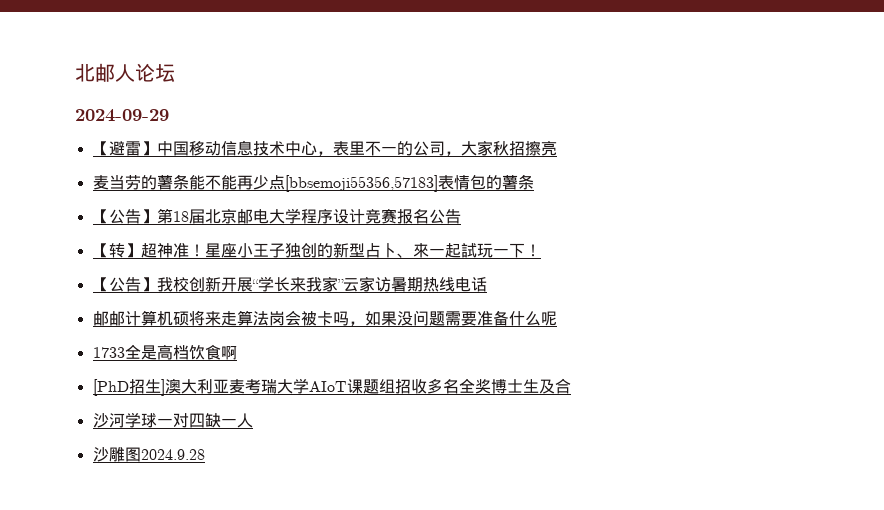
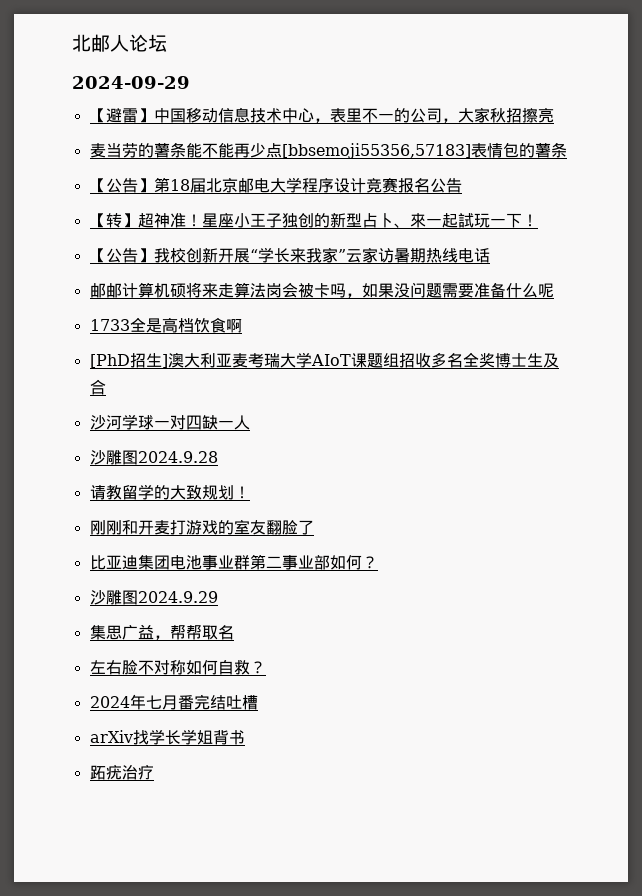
(205, 454) none -> [89,484,250,500] [89,519,314,535] [89,554,378,570] [89,590,218,605] [89,624,234,640] [89,660,266,675] [89,694,258,710] [89,729,245,745] [89,764,154,780] // 请教留学的大致规划！ // 刚刚和开麦打游戏的室友翻脸了 // 比亚迪集团电池事业群第二事业部如何？ // 沙雕图2024.9.29 // 集思广益，帮帮取名 // 左右脸不对称如何自救？ // 2024年七月番完结吐槽 // arXiv找学长学姐背书 // 跖疣治疗

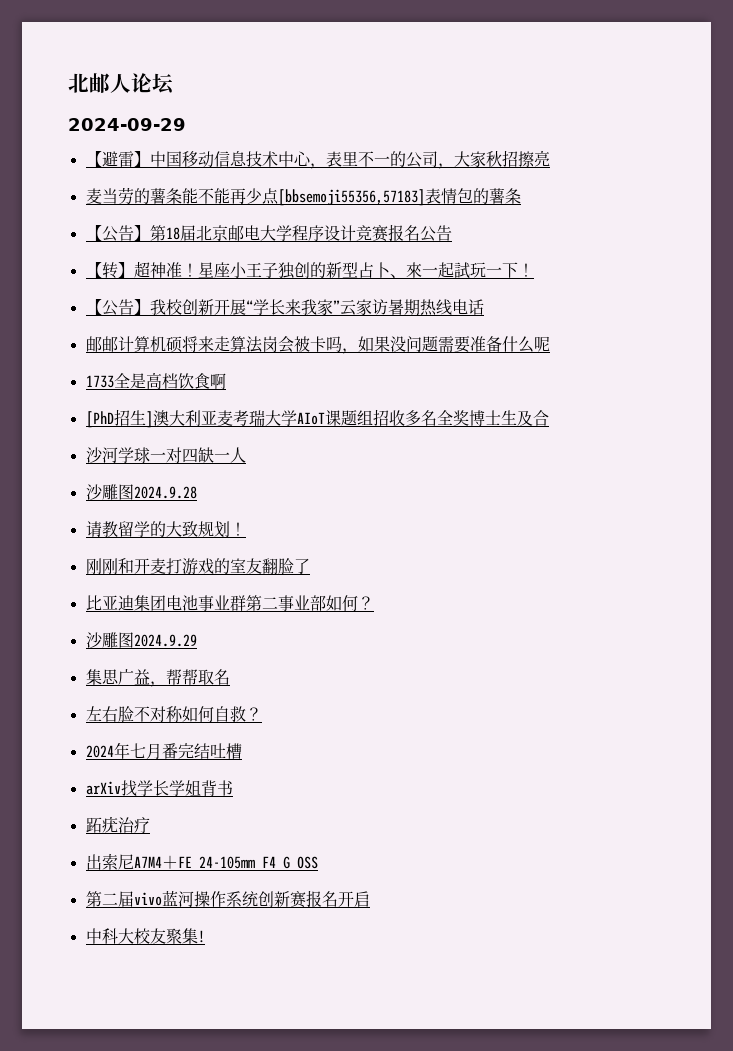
(154, 772) none -> [85,853,318,870] [85,890,370,908] [85,928,205,944] // 出索尼A7M4＋FE 24-105mm F4 G OSS // 第二届vivo蓝河操作系统创新赛报名开启 // 中科大校友聚集!

